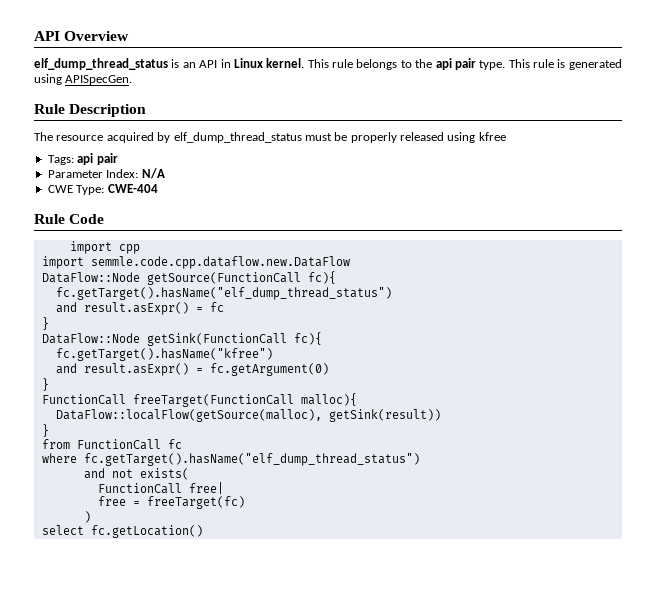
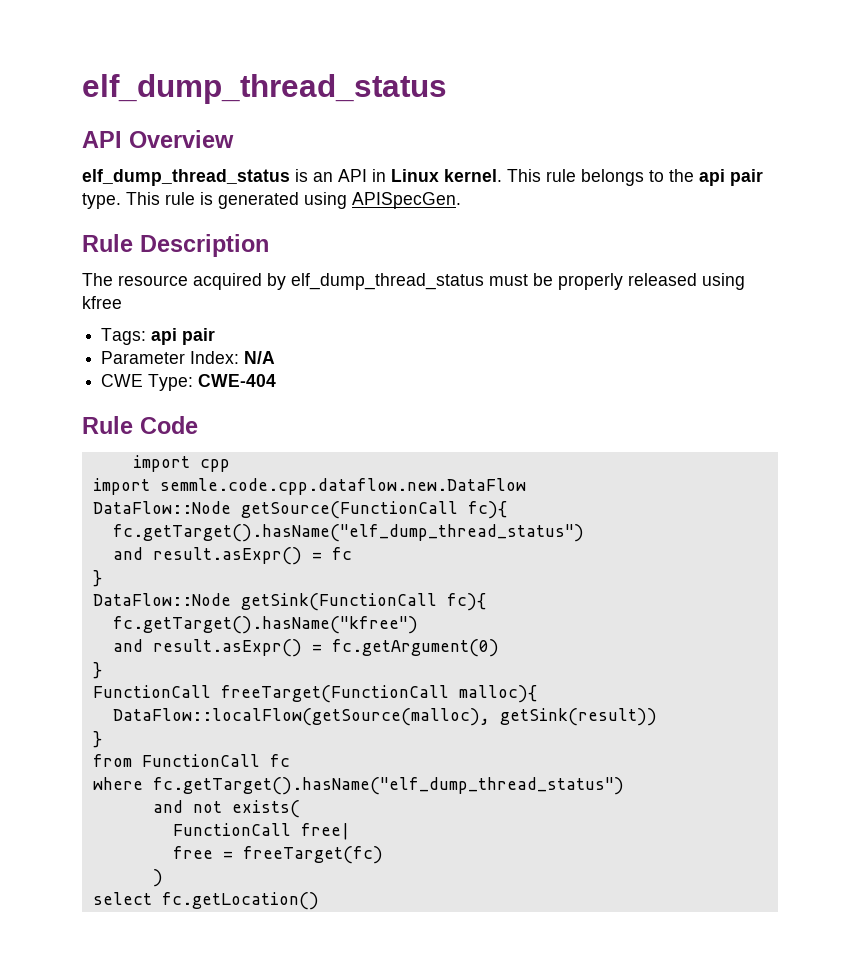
(34, 36) none -> [82,74,447,104] elf_dump_thread_status //

